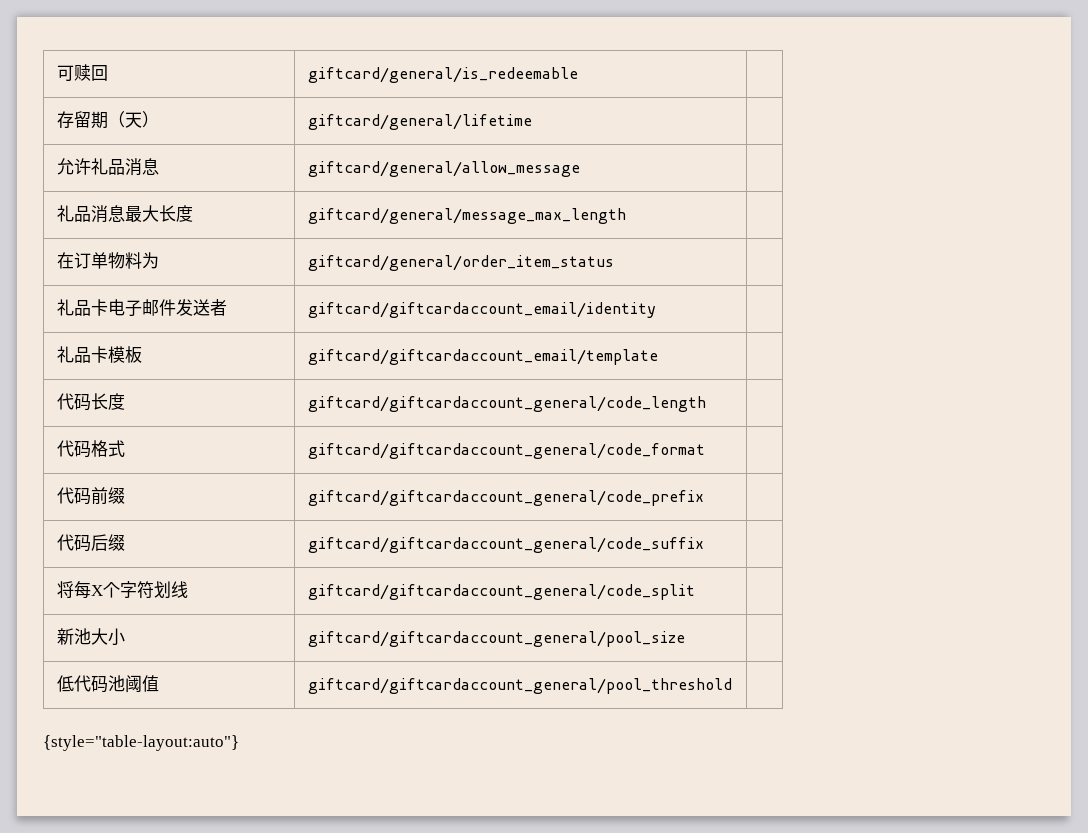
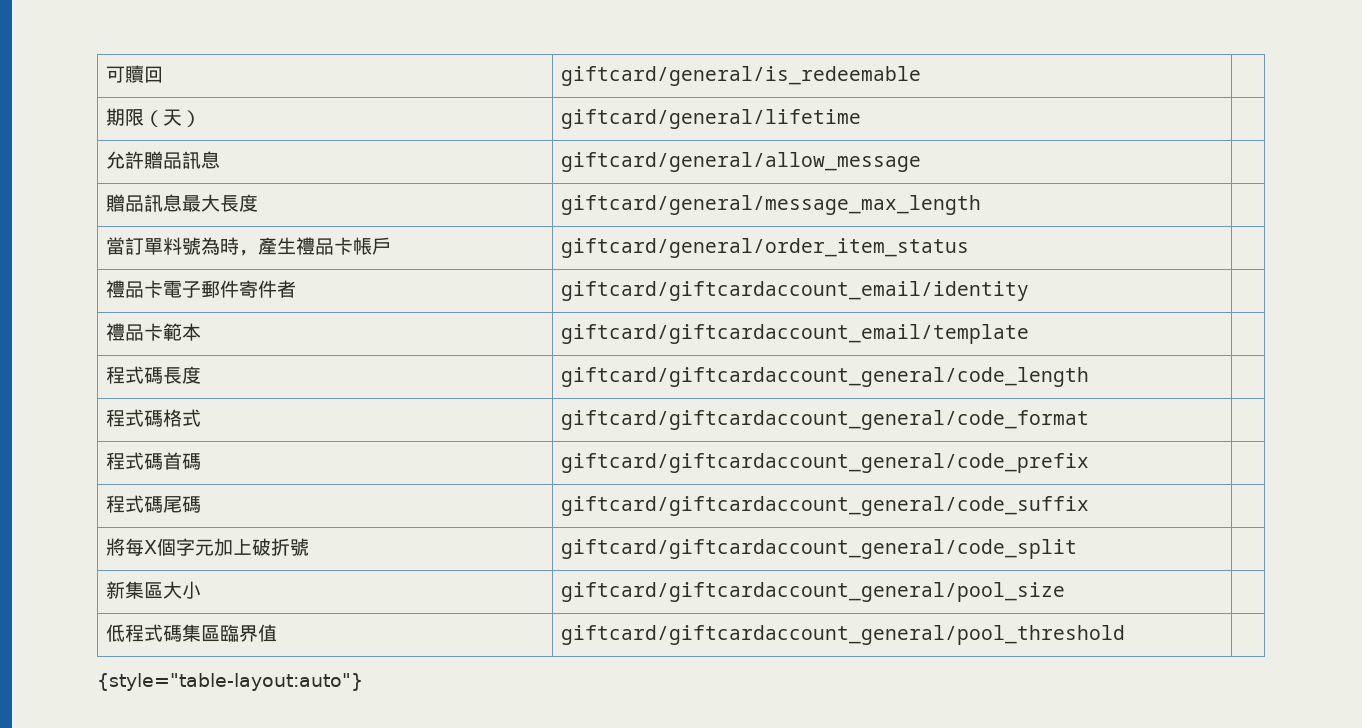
[73,64,91,81] 赎 -> [125,65,145,83] 贖
[56,111,108,129] 存留期 -> [106,108,145,126] 期限
[73,158,142,176] 许礼品消 -> [125,151,202,169] 許贈品訊
[56,205,193,223] [307,208,626,224] [56,252,159,269] [307,255,614,271] [56,299,210,317] 礼品消息最大长度 | giftcard/general/message_max_length | // 在订单物料为 | giftcard/general/order_item_status | // 礼品卡电子邮件发送 -> [106,194,259,212] [561,195,982,215] [106,237,392,256] [561,238,970,258] [106,280,278,298] 贈品訊息最大長度 | giftcard/general/message_max_length | // 當訂單料號為時，產生禮品卡帳戶 | giftcard/general/order_item_status | // 禮品卡電子郵件寄件
[56,346,142,363] 礼品卡模板 -> [106,323,202,341] 禮品卡範本
[56,393,108,411] 代码长 -> [106,366,183,384] 程式碼長
[56,440,91,458] 代码 -> [106,409,164,427] 程式碼
[56,487,125,505] 代码前缀 -> [106,452,202,470] 程式碼首碼
[56,534,125,552] 代码后缀 -> [106,495,202,513] 程式碼尾碼
[56,581,188,599] 将每X个字符划线 -> [106,538,310,556] 將每X個字元加上破折號
[73,628,91,645] 池 -> [125,581,164,599] 集區
[73,675,142,693] 代码池阈 -> [125,624,259,642] 程式碼集區臨界

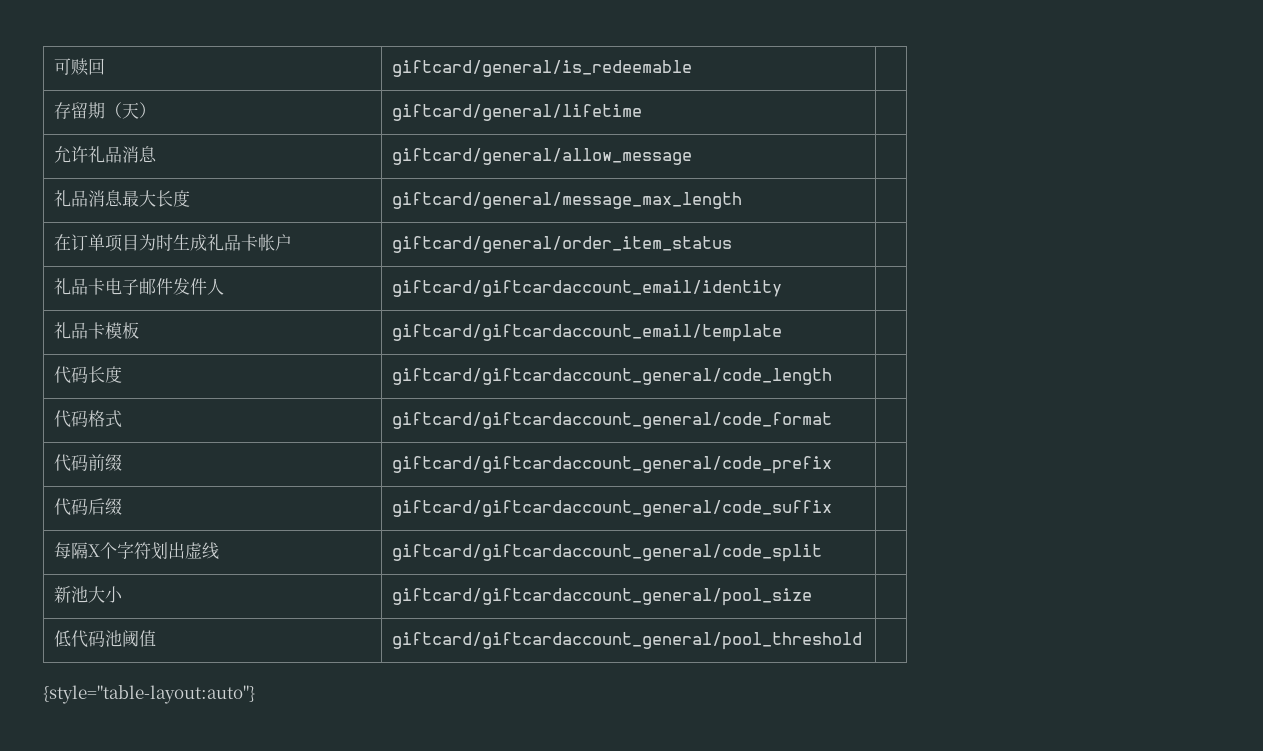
[125,65,145,83] 贖 -> [71,58,90,76] 赎
[106,108,145,126] 期限 -> [54,102,106,119] 存留期
[125,151,202,169] 許贈品訊 -> [71,146,140,163] 许礼品消
[106,194,259,212] [561,195,982,215] [106,237,392,256] [561,238,970,258] [106,280,297,298] 贈品訊息最大長度 | giftcard/general/message_max_length | // 當訂單料號為時，產生禮品卡帳戶 | giftcard/general/order_item_status | // 禮品卡電子郵件寄件者 -> [54,190,191,207] [392,192,743,209] [54,234,293,252] [392,236,733,253] [54,278,225,295] 礼品消息最大长度 | giftcard/general/message_max_length | // 在订单项目为时生成礼品卡帐户 | giftcard/general/order_item_status | // 礼品卡电子邮件发件人
[106,323,202,341] 禮品卡範本 -> [54,322,140,339] 礼品卡模板
[106,366,183,384] 程式碼長 -> [54,366,106,384] 代码长
[106,409,164,427] 程式碼 -> [54,410,89,428] 代码
[106,452,202,470] 程式碼首碼 -> [54,454,123,472] 代码前缀
[106,495,202,513] 程式碼尾碼 -> [54,498,123,516] 代码后缀
[106,538,310,556] 將每X個字元加上破折號 -> [54,542,220,560] 每隔X个字符划出虚线
[125,581,164,599] 集區 -> [71,586,89,603] 池
[125,624,259,642] 程式碼集區臨界 -> [71,630,140,648] 代码池阈

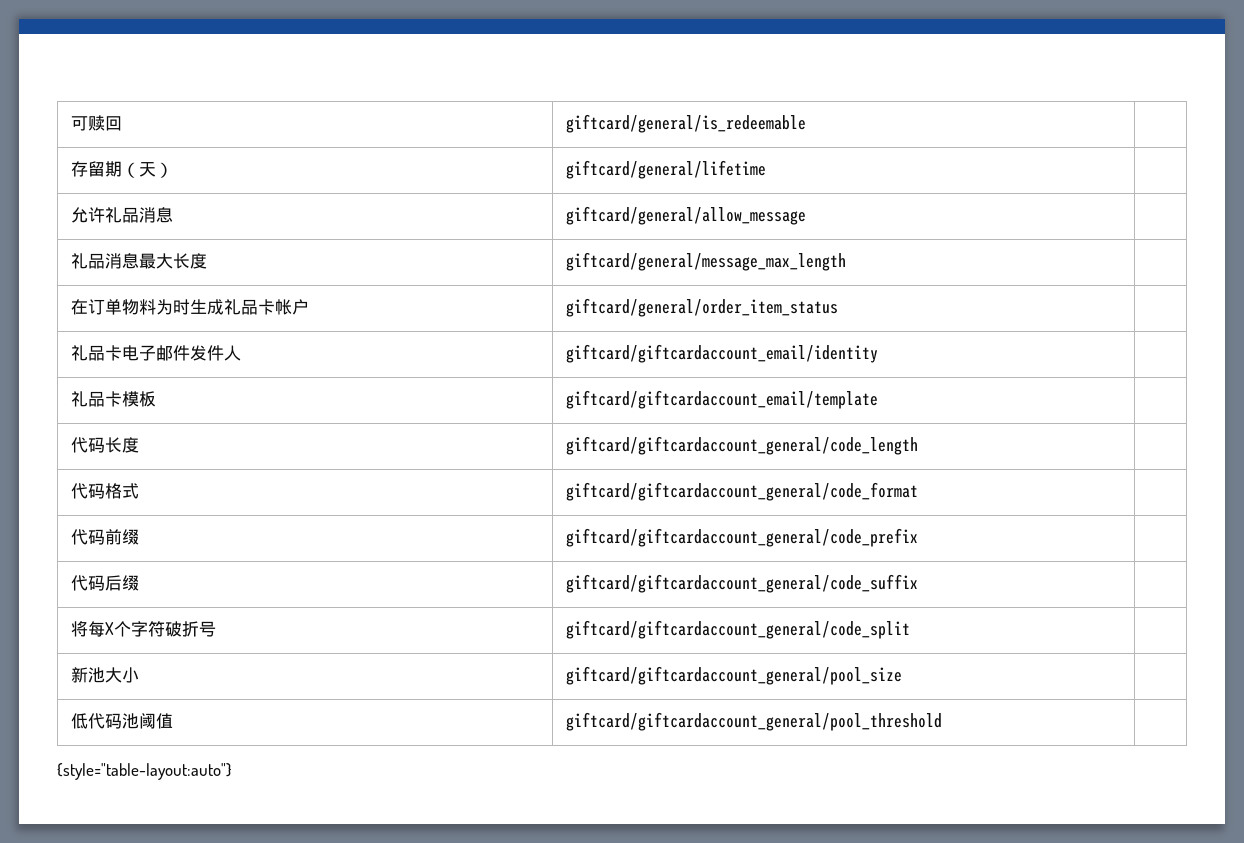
[105,234,140,252] 项目 -> [121,299,156,315] 物料
[54,542,89,559] 每隔 -> [70,621,105,637] 将每
[151,542,220,560] 划出虚线 -> [164,621,216,637] 破折号

